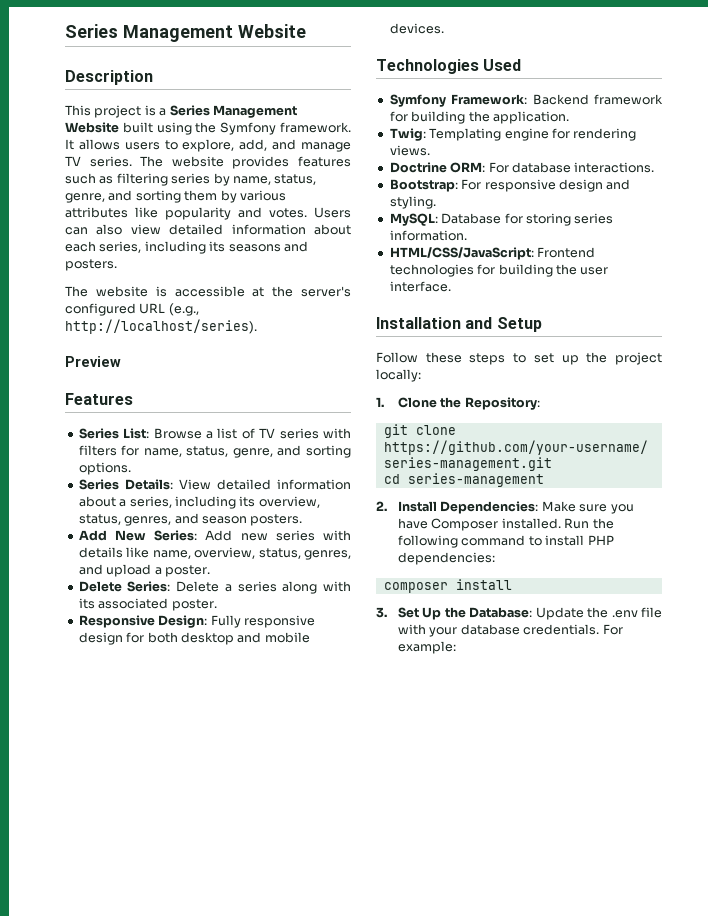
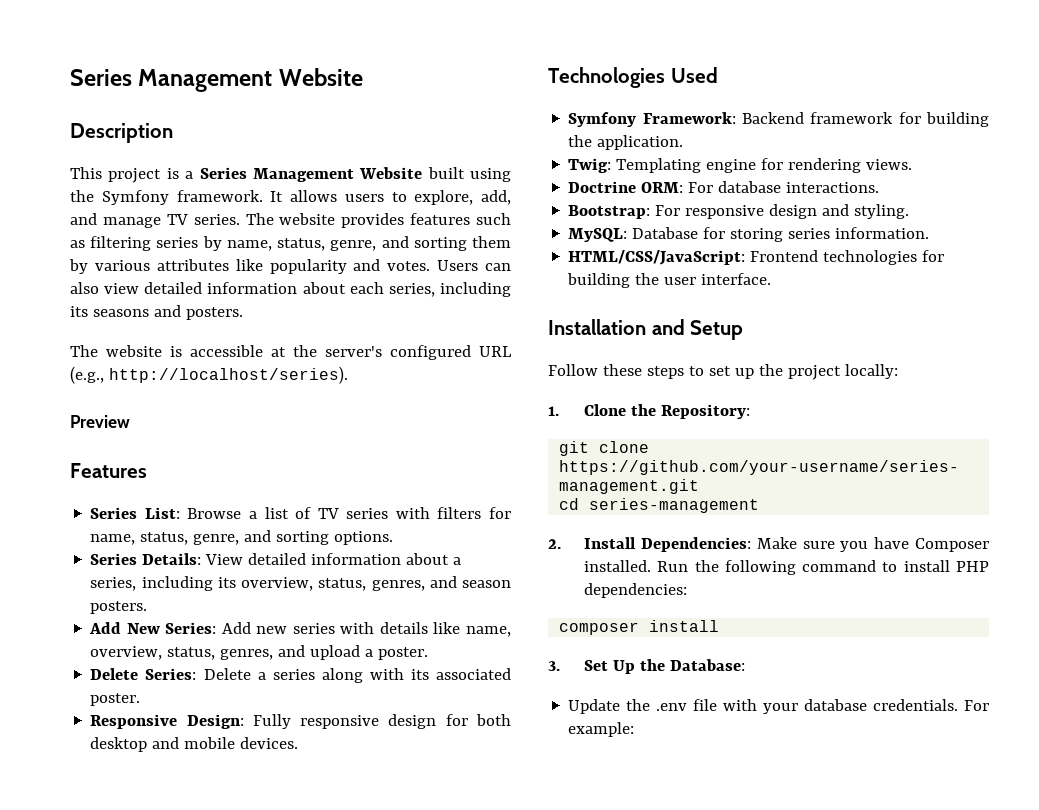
(533, 612) none -> (746, 665) //

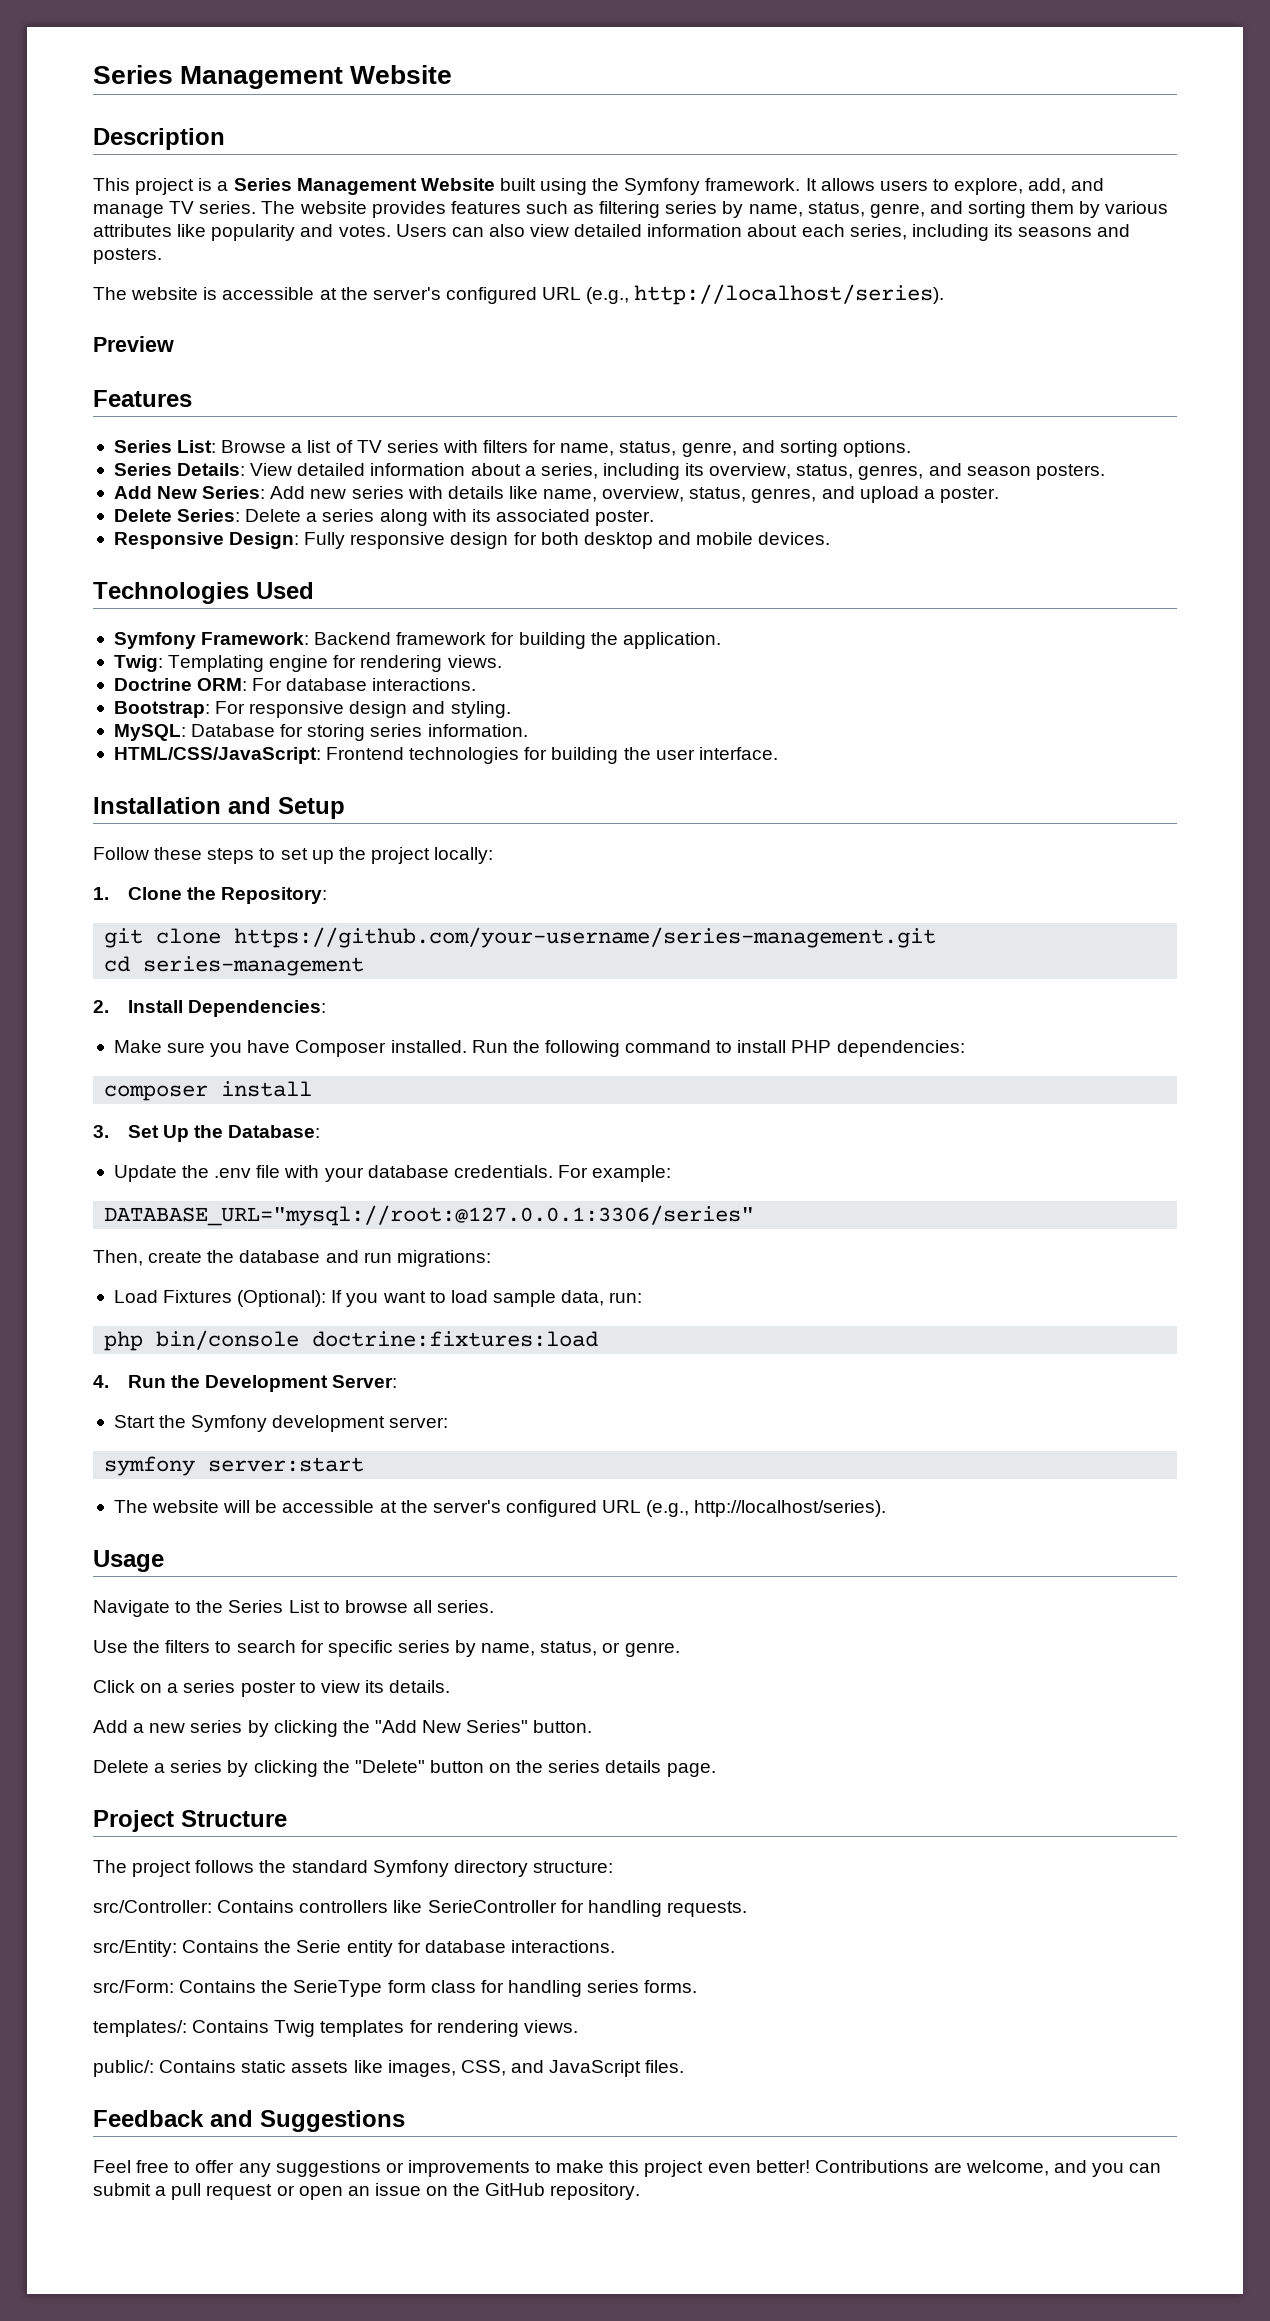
(751, 544) none -> (327, 1008) //
(635, 729) none -> [104,1205,755,1226] [93,1250,491,1267] [113,1290,643,1307] [104,1330,599,1351] [93,1375,398,1392] [113,1415,449,1432] [104,1456,365,1476] [113,1500,887,1517] [93,1550,164,1572] [93,1600,495,1617] [93,1640,680,1657] [93,1680,451,1697] [93,1720,593,1737] [93,1760,716,1777] [93,1810,287,1832] [93,1860,613,1877] [93,1900,747,1917] [93,1940,615,1957] [93,1980,698,1997] [93,2020,578,2037] [93,2060,685,2077] [93,2110,405,2132] [93,2160,1162,2177] [93,2183,641,2200] // DATABASE_URL="mysql://root:@127.0.0.1:3306/series" // Then, create the database and run migrations: // Load Fixtures (Optional): If you want to load sample data, run: // php bin/console doctrine:fixtures:load // 4. Run the Development Server: // Start the Symfony development server: // symfony server:start // The website will be accessible at the server's configured URL (e.g., http://localhost/series). // Usage // Navigate to the Series List to browse all series. // Use the filters to search for specific series by name, status, or genre. // Click on a series poster to view its details. // Add a new series by clicking the "Add New Series" button. // Delete a series by clicking the "Delete" button on the series details page. // Project Structure // The project follows the standard Symfony directory structure: // src/Controller: Contains controllers like SerieController for handling requests. // src/Entity: Contains the Serie entity for database interactions. // src/Form: Contains the SerieType form class for handling series forms. // templates/: Contains Twig templates for rendering views. // public/: Contains static assets like images, CSS, and JavaScript files. // Feedback and Suggestions // Feel free to offer any suggestions or improvements to make this project even better! Contributions are welcome, and you can submit a pull request or open an issue on the GitHub repository.

